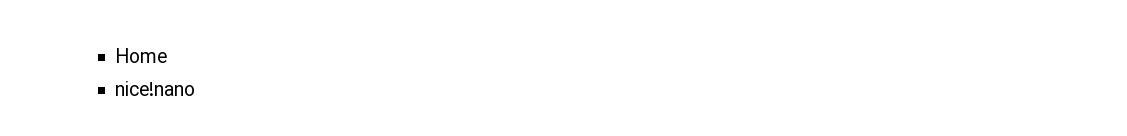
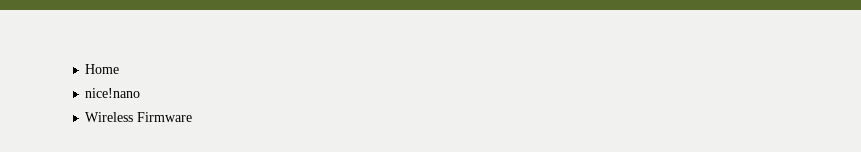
(196, 88) none -> [85,112,193,122] // Wireless Firmware

